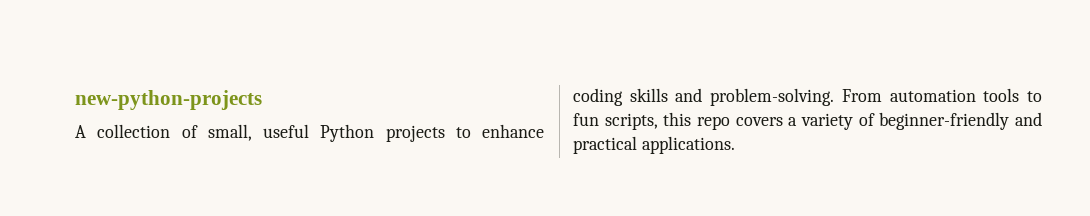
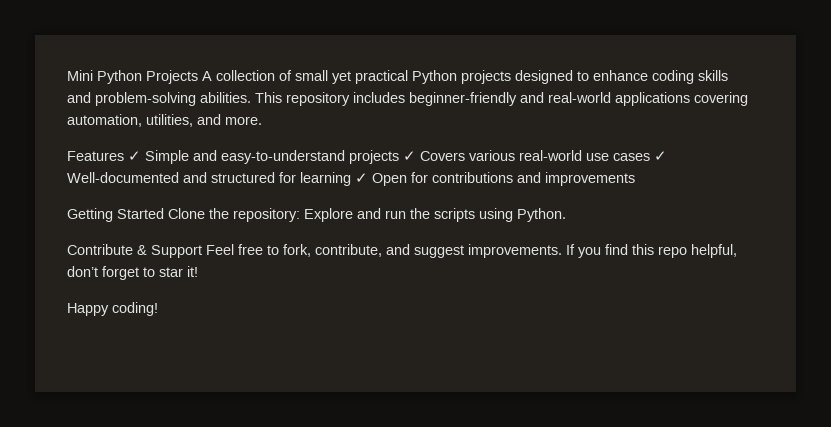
[75,90,262,110] [75,124,309,141] new-python-projects // A collection of small, useful -> [67,70,408,84] Mini Python Projects A collection of small yet practical
(445, 133) none -> [515,70,573,84] designed
[710,88,1042,106] [573,112,1042,130] [573,136,735,154] problem-solving. From automation tools to fun scripts, this repo covers a variety of beginner-friendly and practical applications. -> [95,92,748,106] [67,114,262,127] [67,150,667,164] [67,172,635,186] [67,208,566,222] [67,244,737,258] [67,266,198,280] [67,302,158,316] problem-solving abilities. This repository includes beginner-friendly and real-world applications covering automation, utilities, and more. // Features ✓ Simple and easy-to-understand projects ✓ Covers various real-world use cases ✓ Well-documented and structured for learning ✓ Open for contributions and improvements // Getting Started Clone the repository: Explore and run the scripts using Python. // Contribute & Support Feel free to fork, contribute, and suggest improvements. If you find this repo helpful, don’t forget to star it! // Happy coding!

